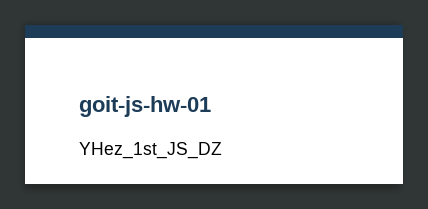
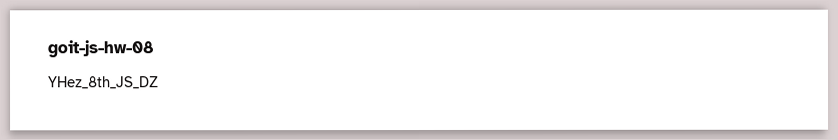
[79,96,211,117] [79,142,222,159] goit-js-hw-01 // YHez_1st_JS_DZ -> [47,40,154,58] [48,76,159,90] goit-js-hw-08 // YHez_8th_JS_DZ

